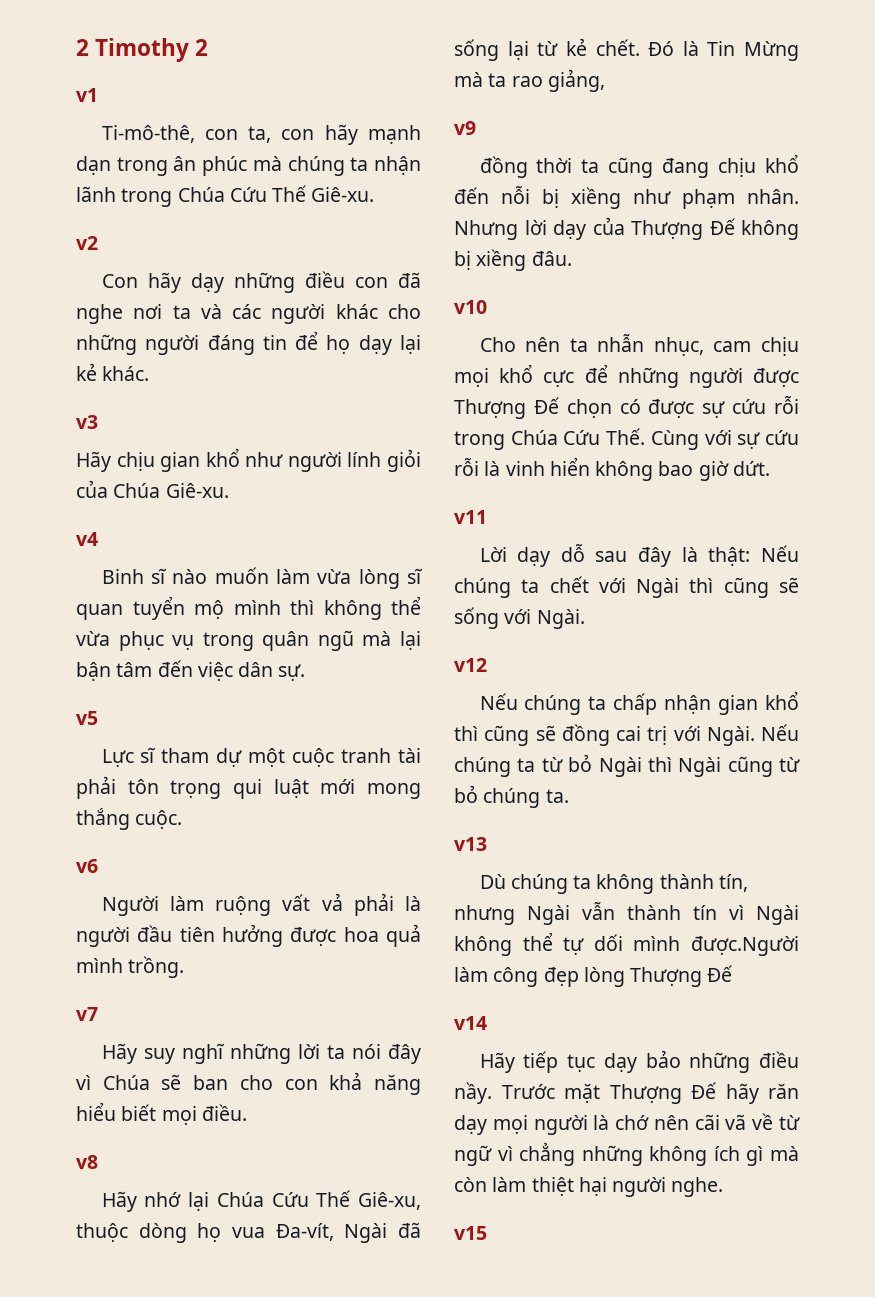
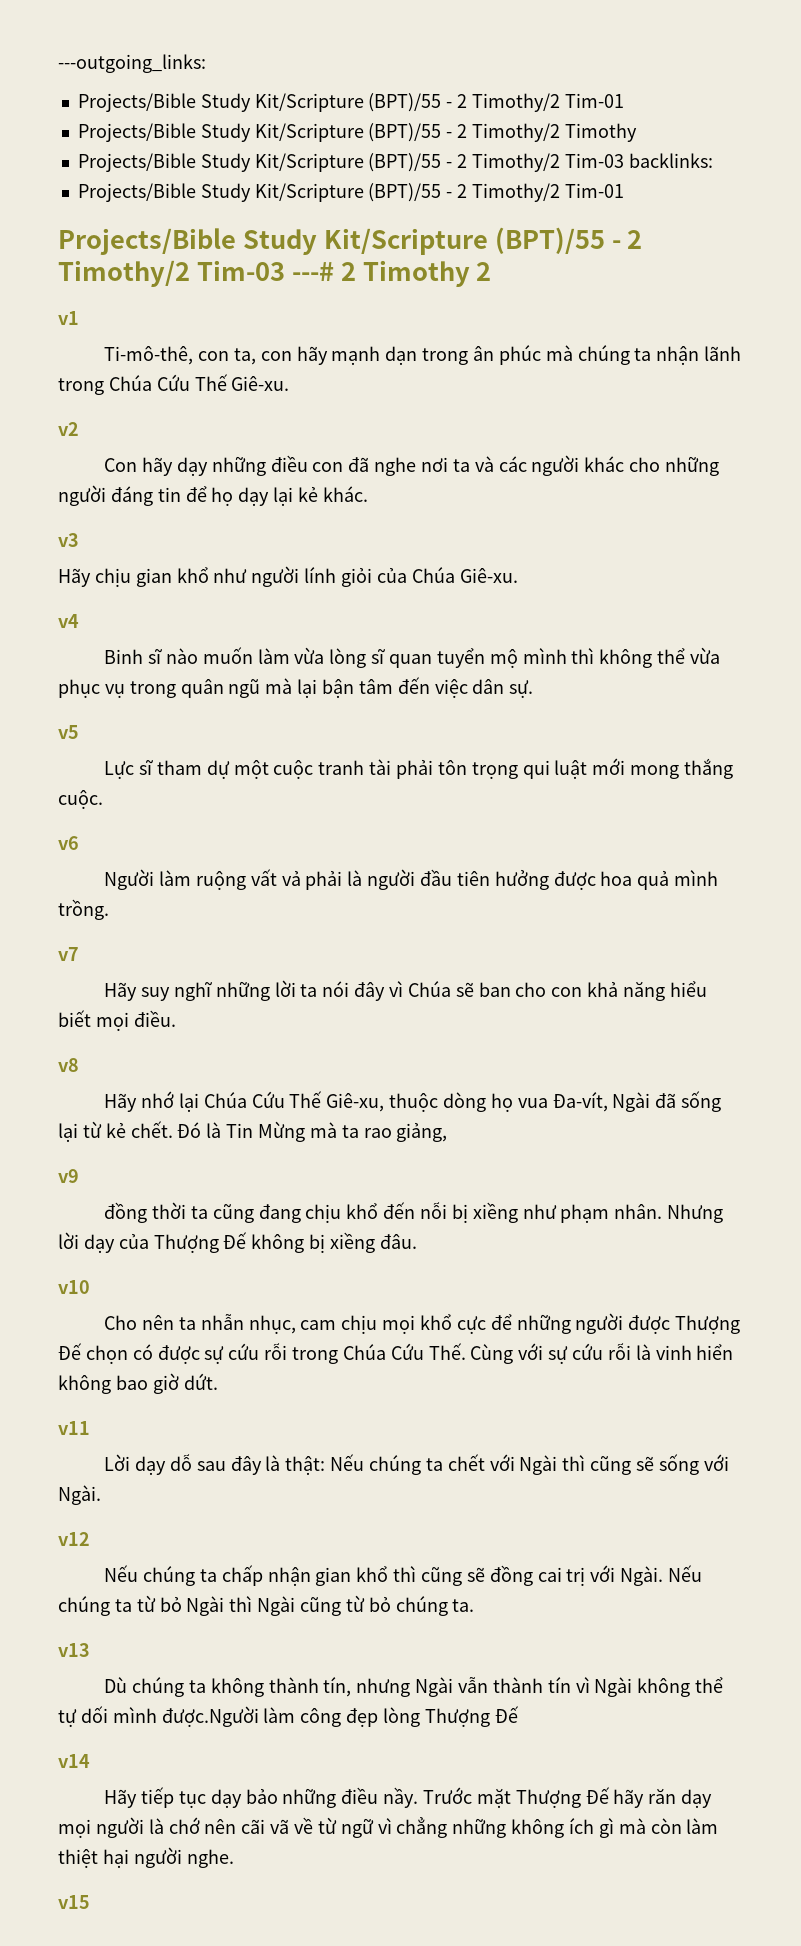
(76, 47) none -> [58,54,206,73] [77,93,624,112] [77,123,637,142] [77,153,713,172] [77,183,624,202] [58,227,643,255] [58,260,334,287] ---outgoing_links: // Projects/Bible Study Kit/Scripture (BPT)/55 - 2 Timothy/2 Tim-01 // Projects/Bible Study Kit/Scripture (BPT)/55 - 2 Timothy/2 Timothy // Projects/Bible Study Kit/Scripture (BPT)/55 - 2 Timothy/2 Tim-03 backlinks: // Projects/Bible Study Kit/Scripture (BPT)/55 - 2 Timothy/2 Tim-01 // Projects/Bible Study Kit/Scripture (BPT)/55 - 2 Timothy/2 Tim-03 ---#

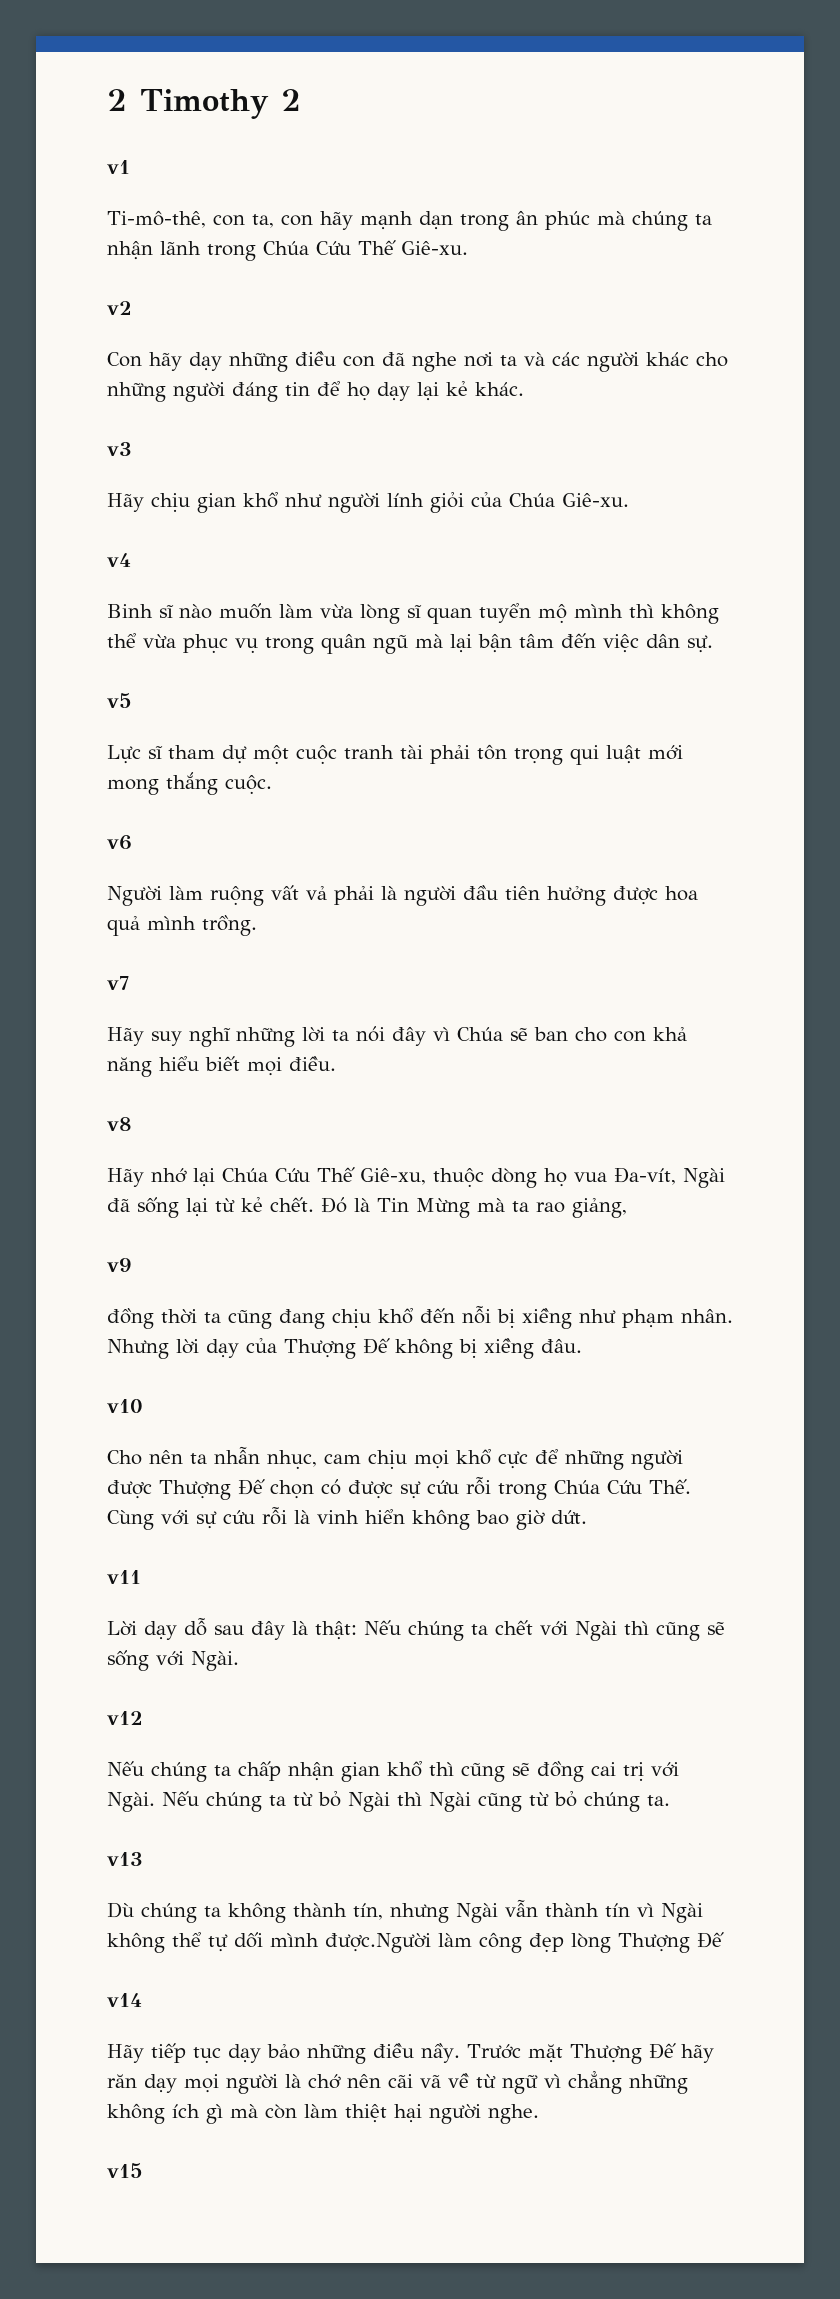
[58,54,206,73] [77,93,624,112] [77,123,637,142] [77,153,713,172] [77,183,624,202] [58,227,643,255] [58,260,334,287] ---outgoing_links: // Projects/Bible Study Kit/Scripture (BPT)/55 - 2 Timothy/2 Tim-01 // Projects/Bible Study Kit/Scripture (BPT)/55 - 2 Timothy/2 Timothy // Projects/Bible Study Kit/Scripture (BPT)/55 - 2 Timothy/2 Tim-03 backlinks: // Projects/Bible Study Kit/Scripture (BPT)/55 - 2 Timothy/2 Tim-01 // Projects/Bible Study Kit/Scripture (BPT)/55 - 2 Timothy/2 Tim-03 ---# -> (107, 100) none

